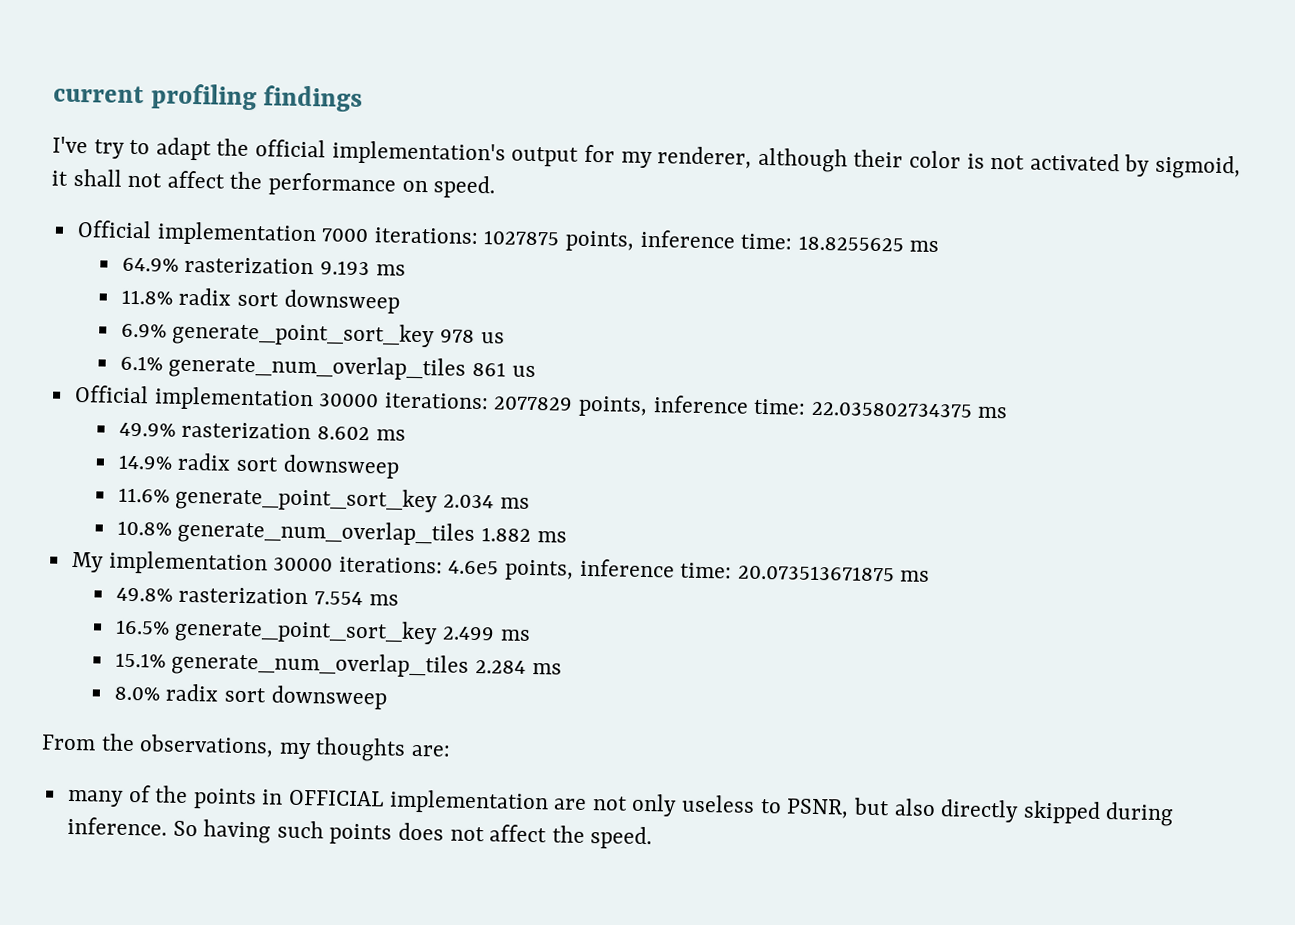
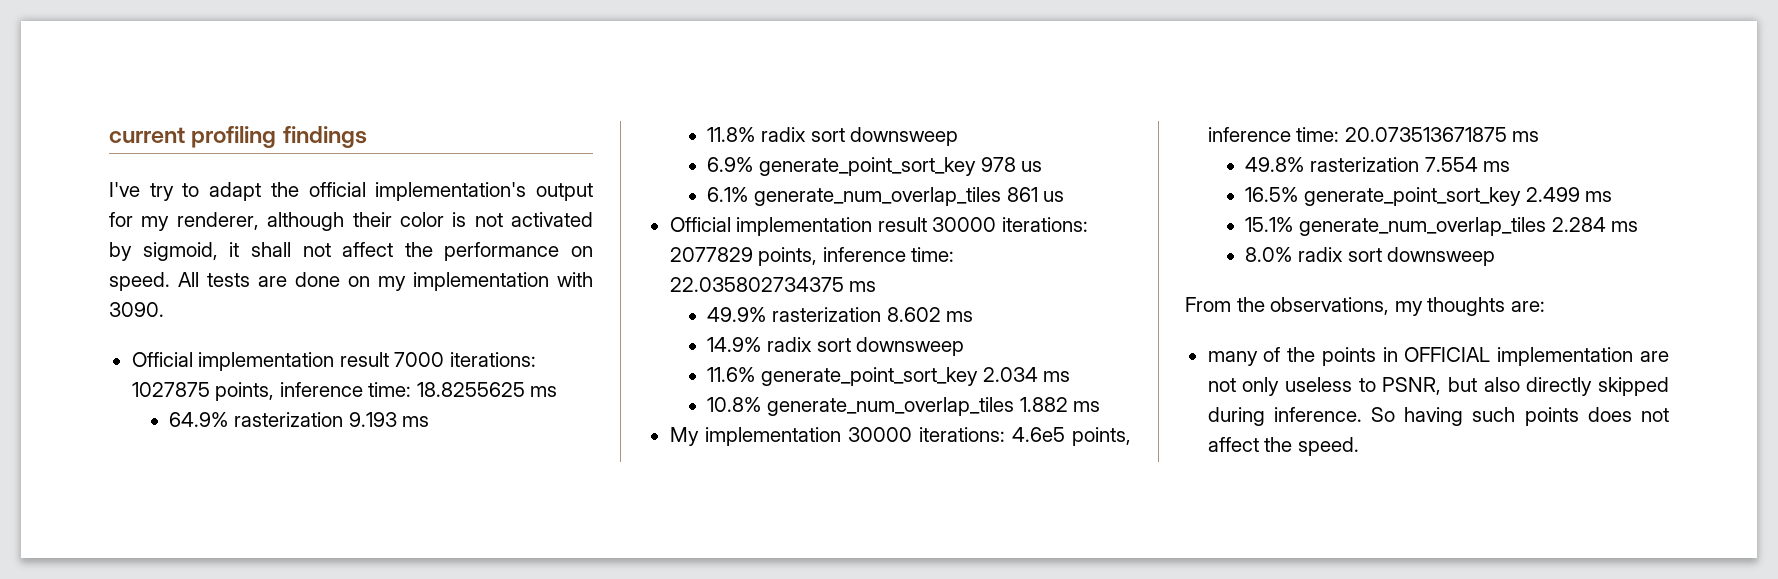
[76,220,317,247] // Official implementation -> [178,272,593,291] [109,302,164,317] [131,352,389,371] All tests are done on my implementation with 3090. // Official implementation result
(314, 399) none -> [877,217,927,232] result

